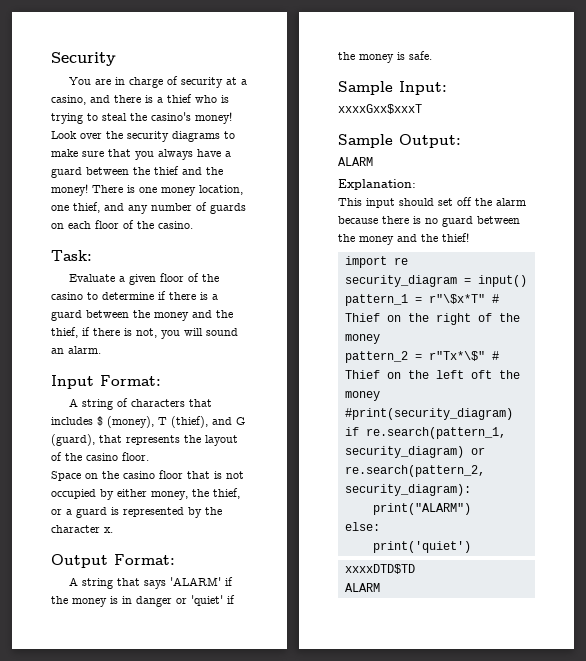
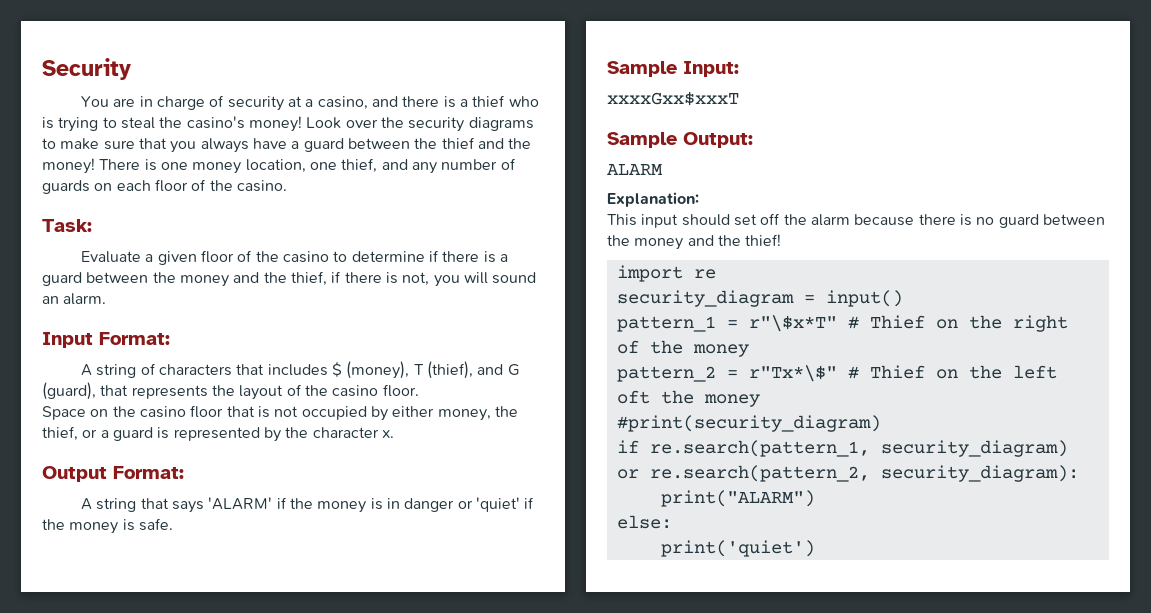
[344,564,415,574] [344,583,380,592] // xxxxDTD$TD // ALARM -> (815, 548) none

